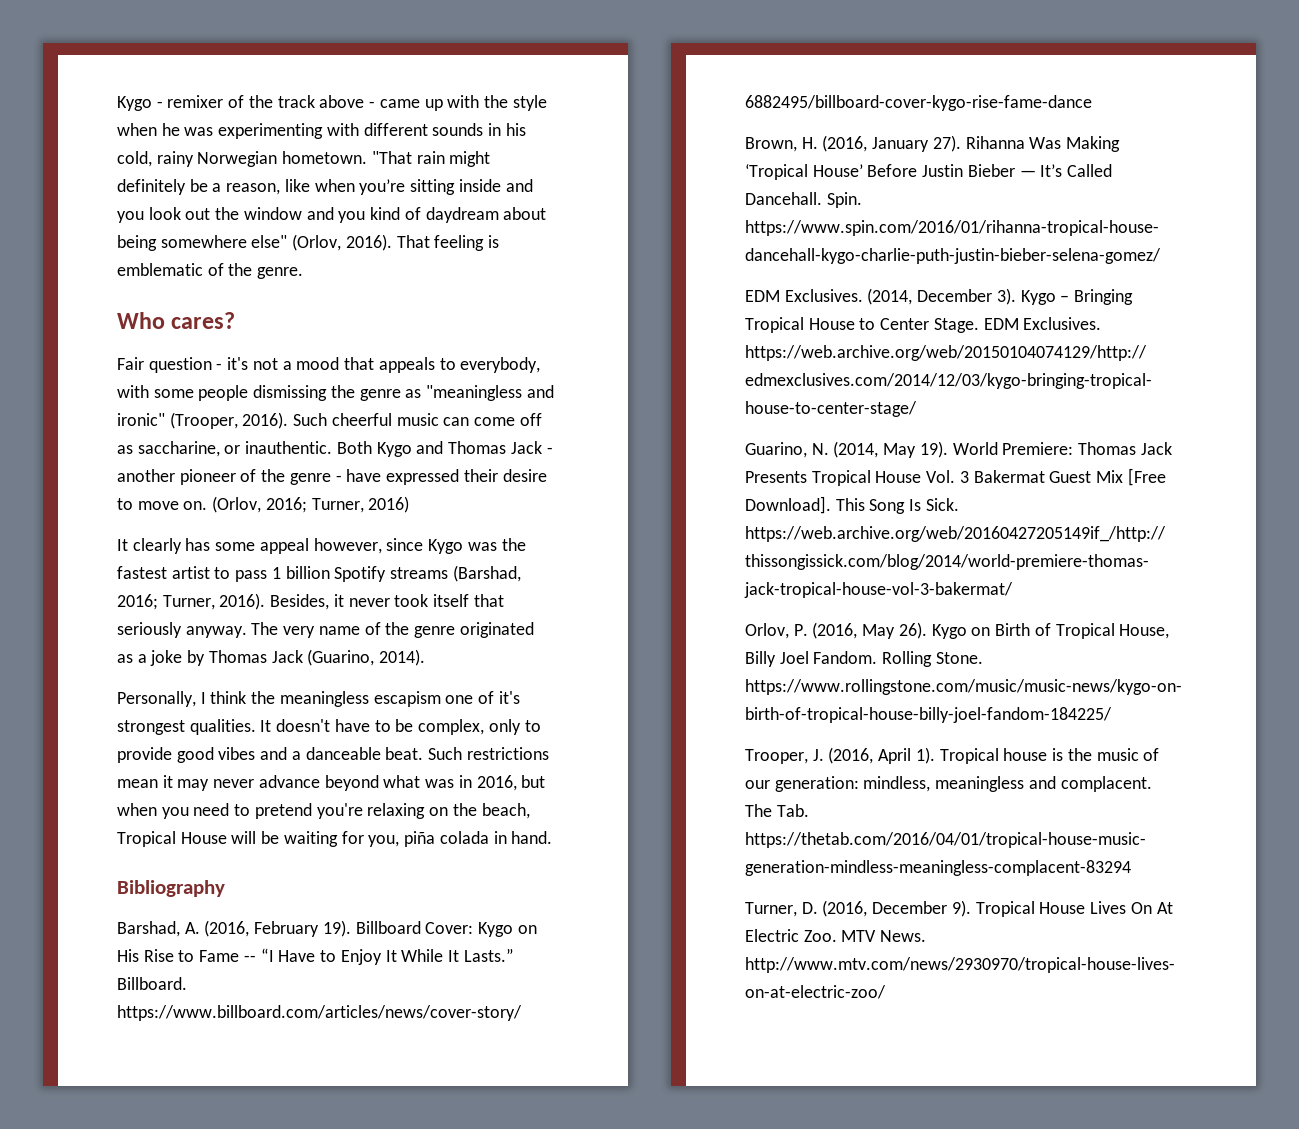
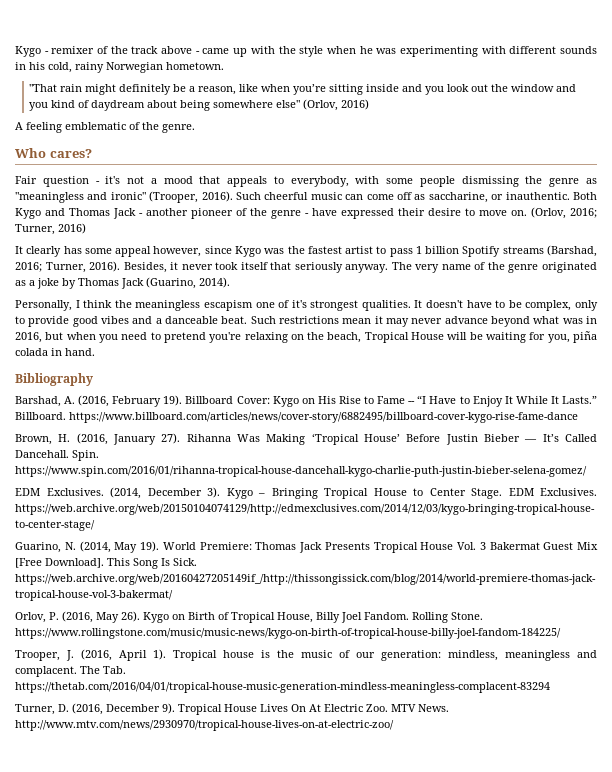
(368, 157) none -> (224, 66) //
[345,234,500,251] 2016). That feeling is -> [341,99,370,110] [15,122,62,133] 2016) // A feeling

